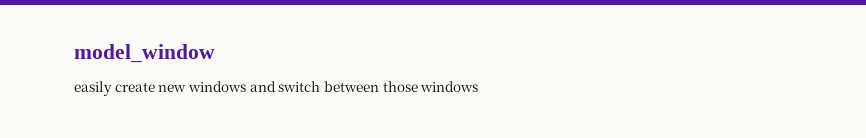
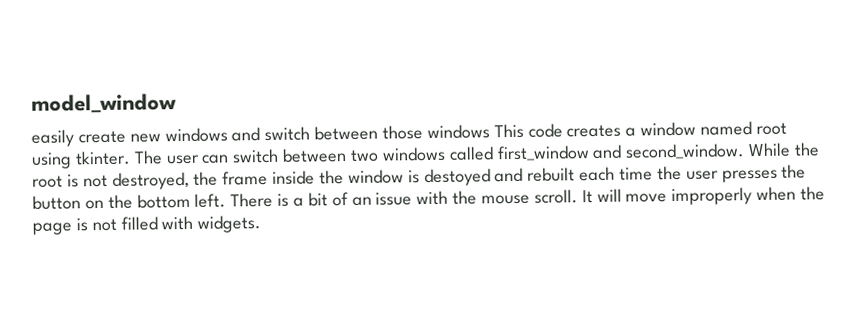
(479, 86) none -> [493,121,787,139] [31,142,821,169] [32,164,807,190] [32,186,826,210] [32,215,262,235] This code creates a window named root using tkinter. The user can switch between two windows called first_window and second_window. While the root is not destroyed, the frame inside the window is destoyed and rebuilt each time the user presses the button on the bottom left. There is a bit of an issue with the mouse scroll. It will move improperly when the page is not filled with widgets.

